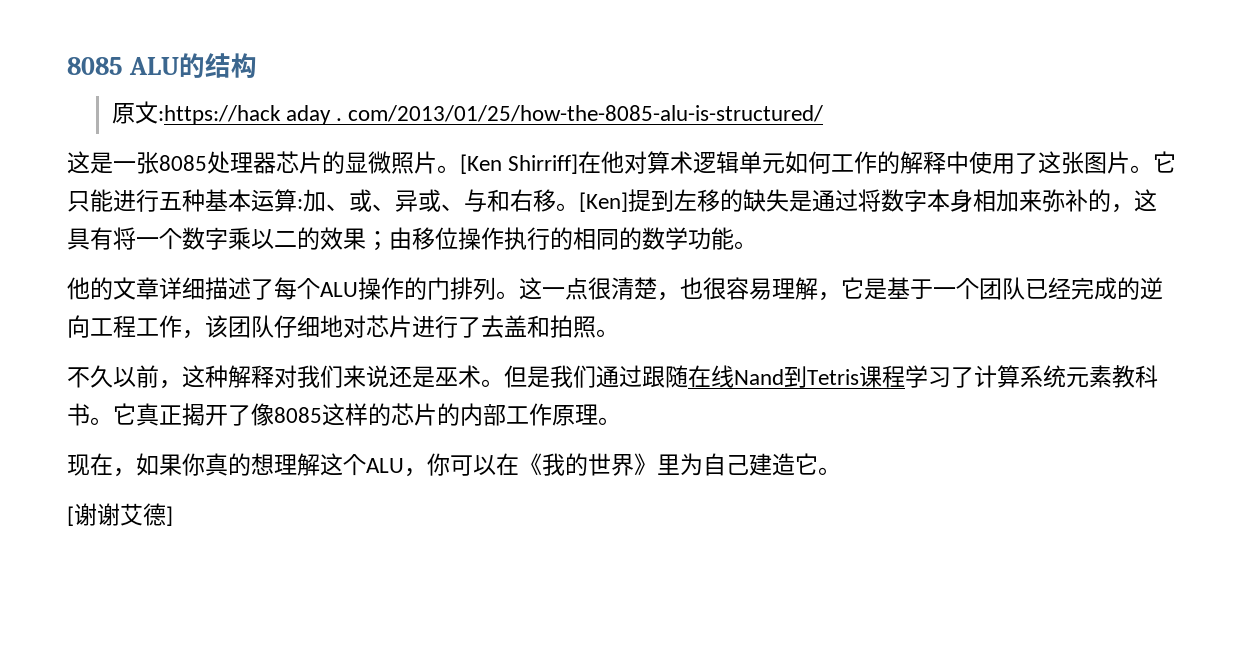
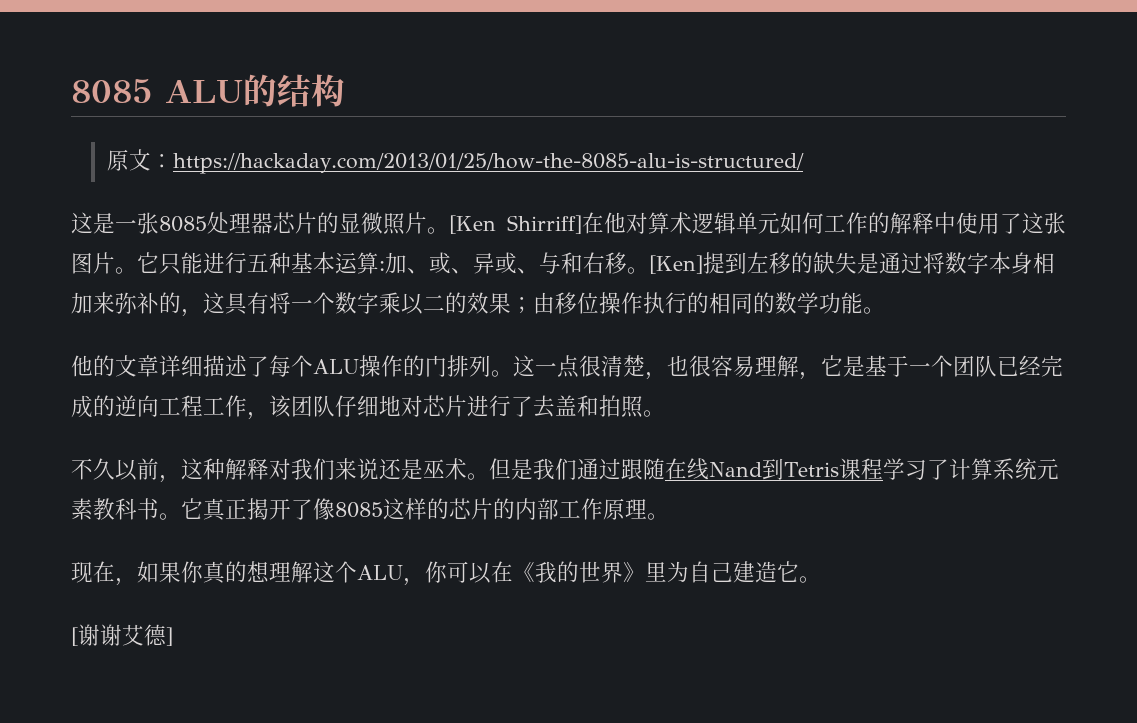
[157,105,824,125] :https://hack aday . com/2013/01/25/how-the-8085-alu-is-structured/ -> [150,153,805,174] ：https://hackaday.com/2013/01/25/how-the-8085-alu-is-structured/

